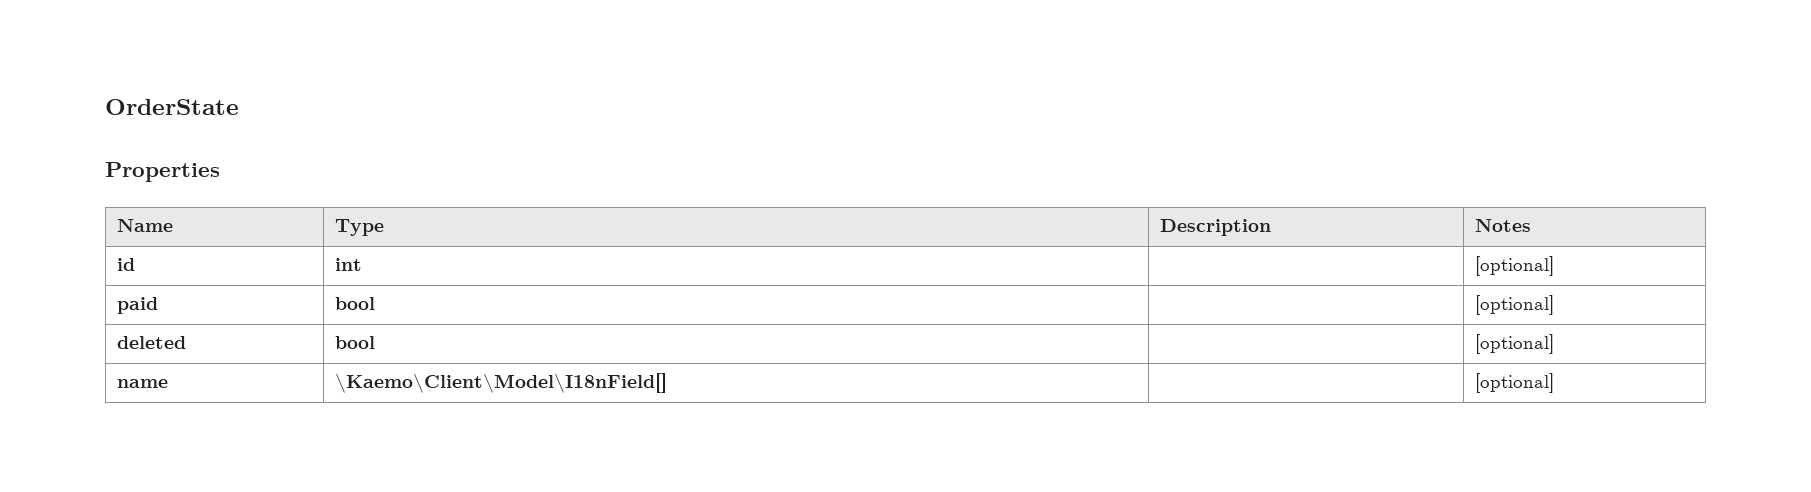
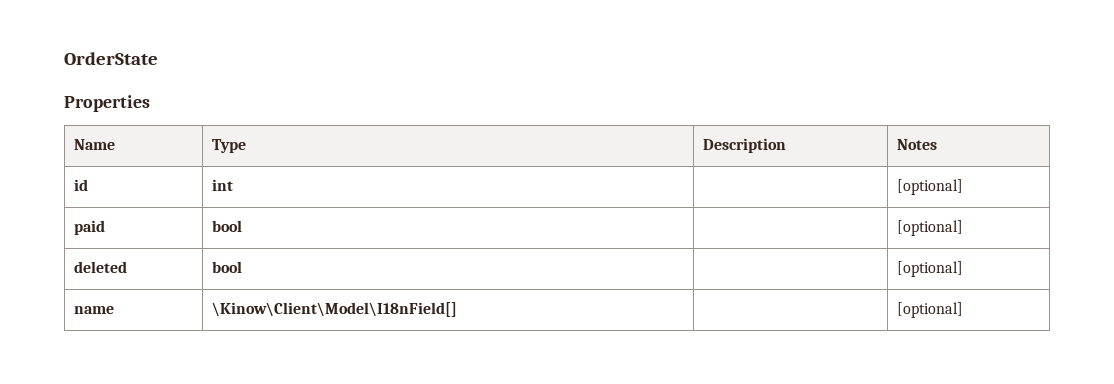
[335,373,668,393] \Kaemo\Client\Model\I18nField[] -> [212,302,458,317] \Kinow\Client\Model\I18nField[]

